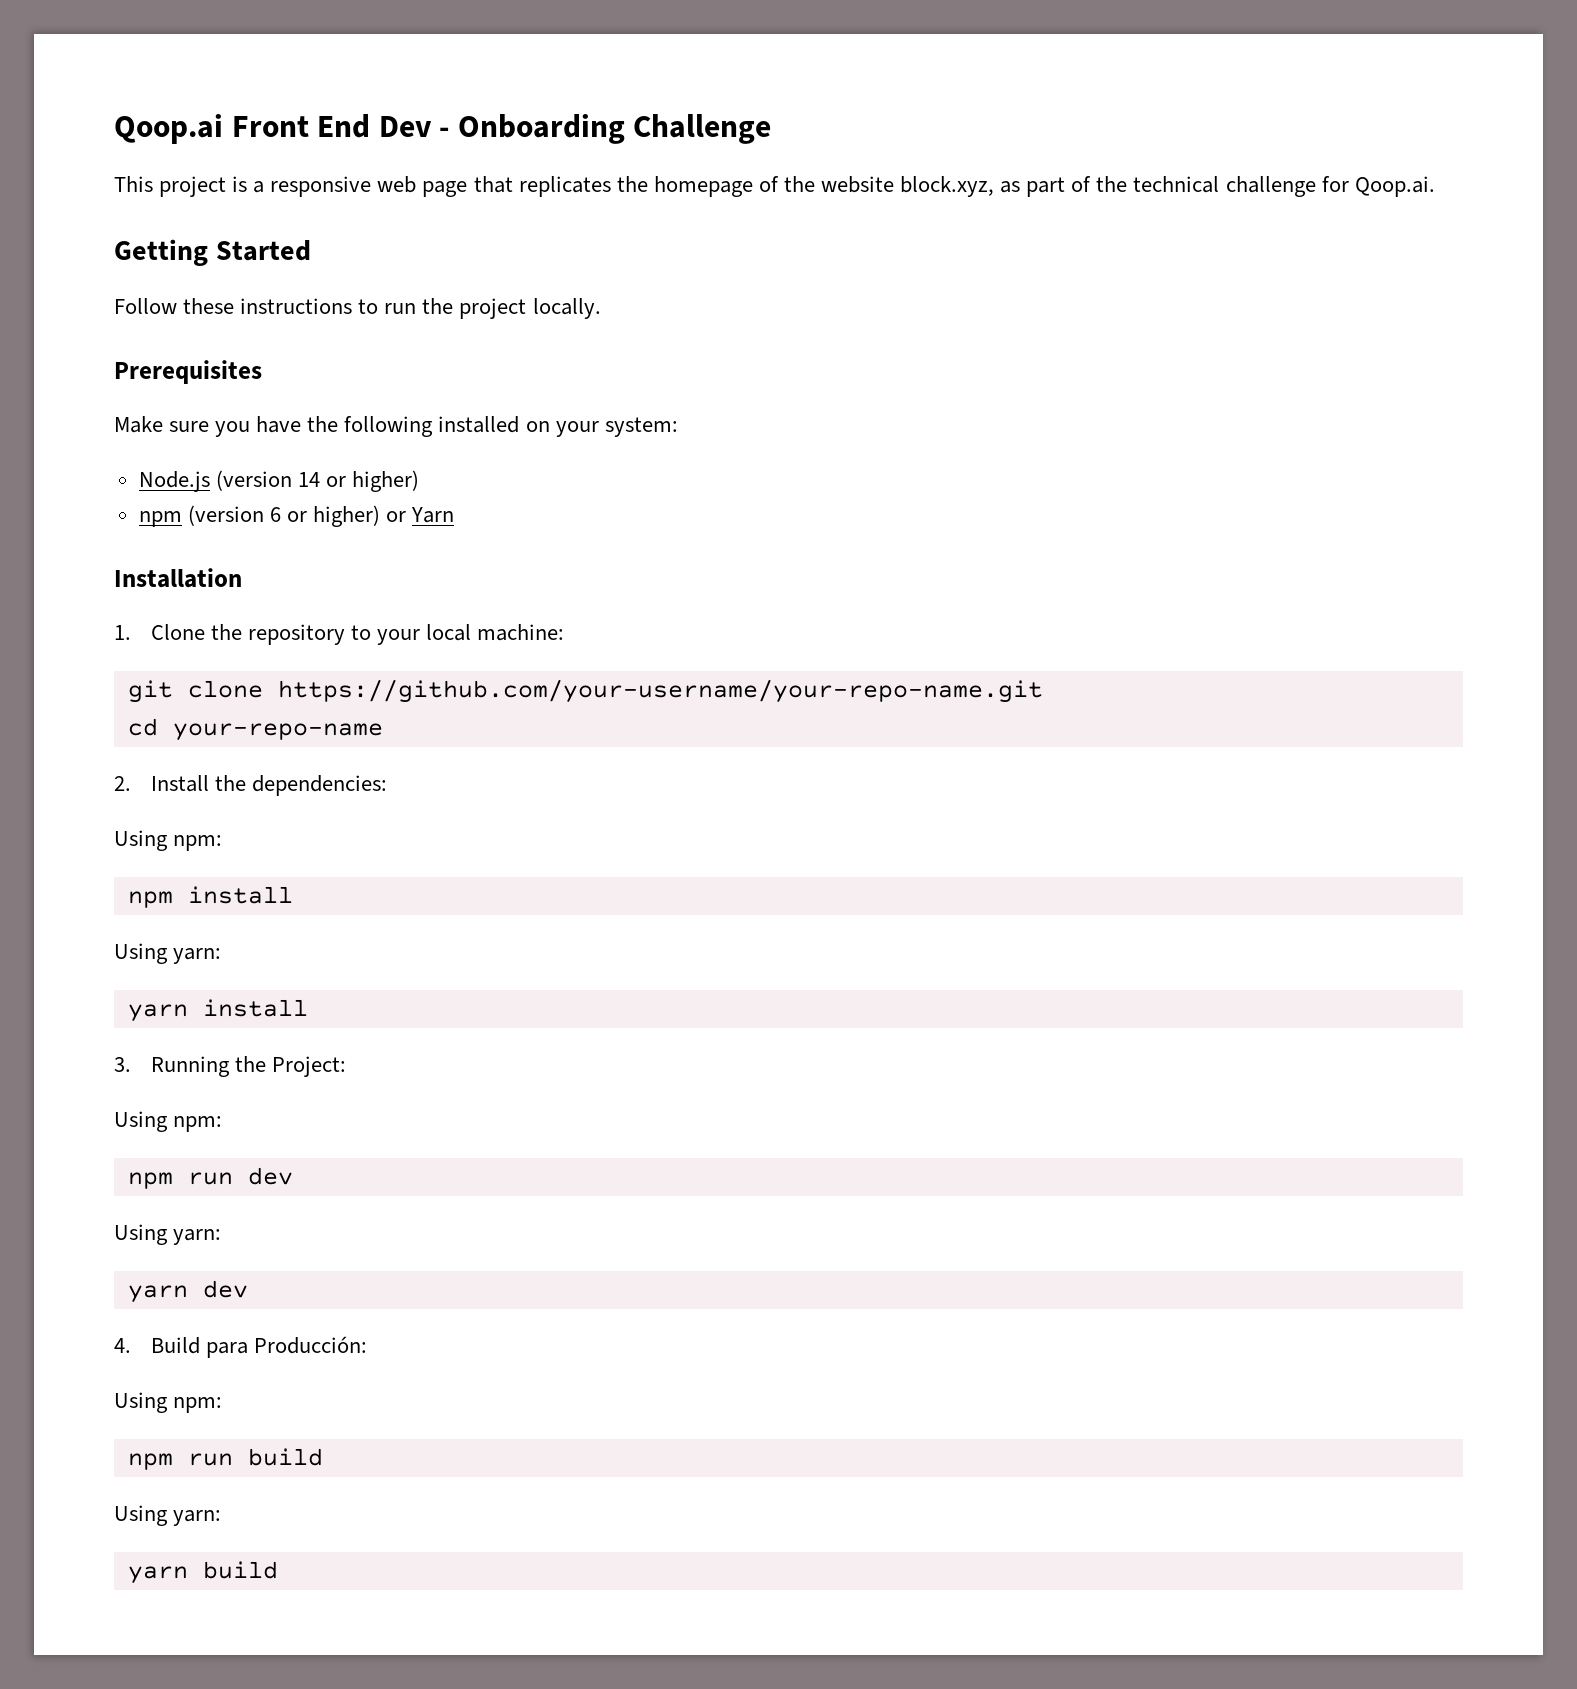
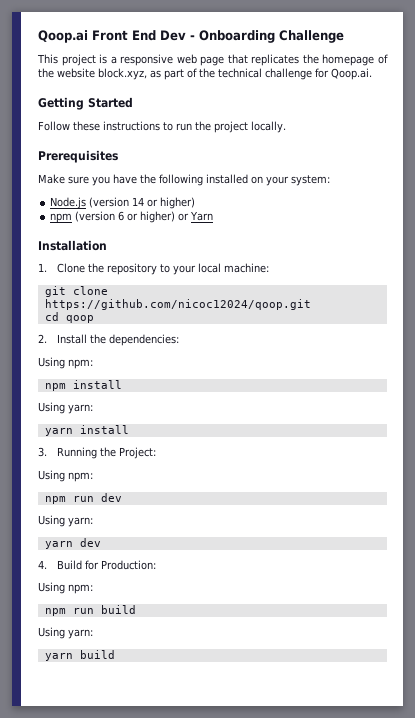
[277,679,1043,703] https://github.com/your-username/your-repo-name.git -> [44,299,311,310] https://github.com/nicoc12024/qoop.git
[172,723,383,741] your-repo-name -> [65,315,94,323] qoop
[205,1336,367,1358] para Producción: -> [84,560,156,570] for Production:

